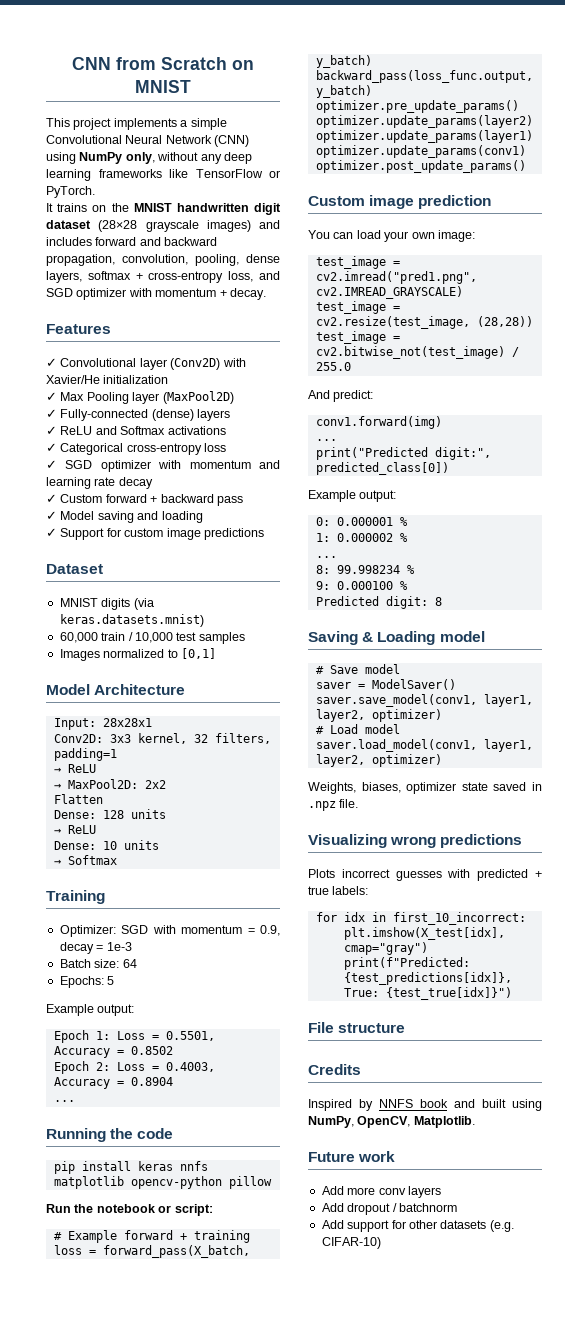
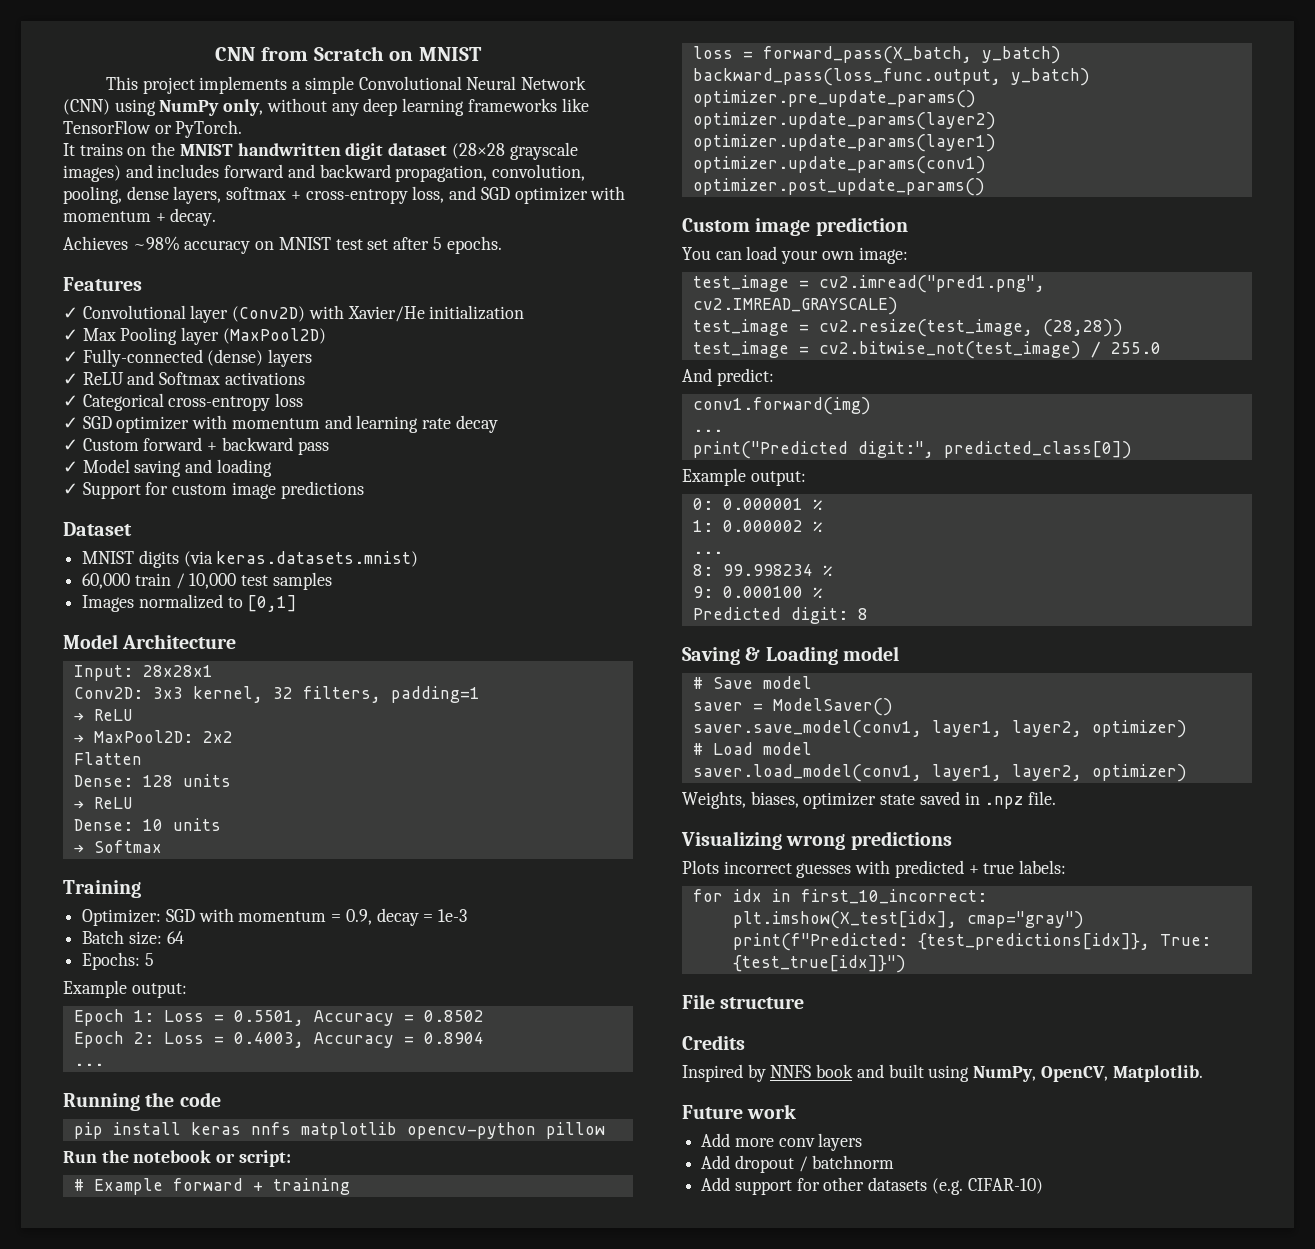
(266, 294) none -> [63,236,502,254] // Achieves ~98% accuracy on MNIST test set after 5 epochs.

